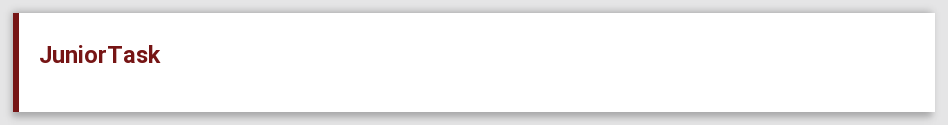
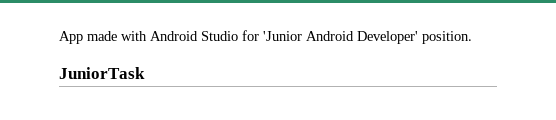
(39, 54) none -> [59,30,472,44] App made with Android Studio for 'Junior Android Developer' position. //

